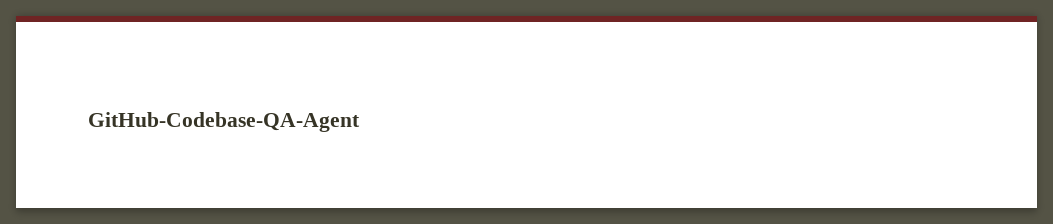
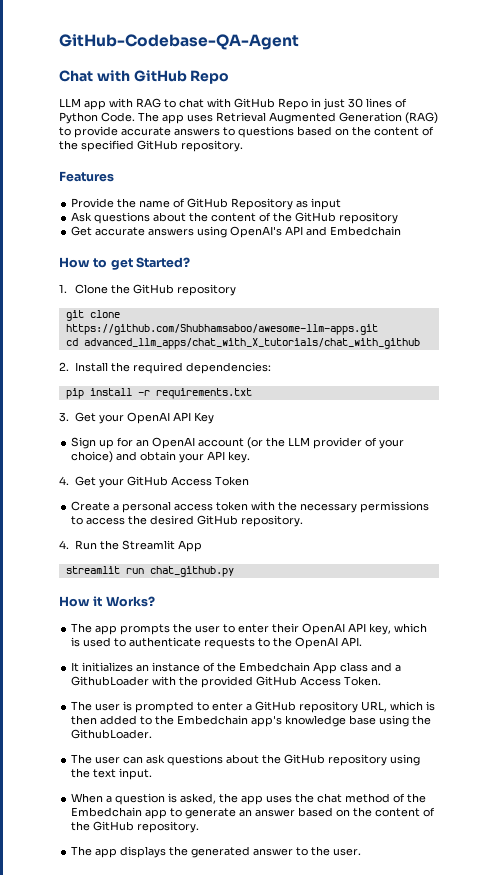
(360, 122) none -> [59,70,230,84] [59,98,407,110] [59,112,438,124] [59,126,434,138] [59,140,243,152] [59,171,114,182] [71,198,342,210] [71,212,399,224] [71,226,402,238] [59,257,191,270] [59,284,237,296] [65,310,120,321] [65,324,378,335] [65,338,420,349] [59,362,272,374] [65,388,252,399] [59,412,215,424] [71,437,405,449] [71,451,251,463] [59,476,250,488] [71,501,430,513] [71,515,304,527] [59,540,203,552] [65,566,234,577] [59,596,155,607] [71,623,428,635] [71,637,363,649] [71,662,402,674] [71,676,382,688] [71,701,436,713] [71,715,432,727] [71,729,153,739] [71,754,421,766] [71,768,153,780] [71,793,427,805] [71,807,436,819] [71,821,200,833] [71,846,362,858] // Chat with GitHub Repo // LLM app with RAG to chat with GitHub Repo in just 30 lines of Python Code. The app uses Retrieval Augmented Generation (RAG) to provide accurate answers to questions based on the content of the specified GitHub repository. // Features // Provide the name of GitHub Repository as input // Ask questions about the content of the GitHub repository // Get accurate answers using OpenAI's API and Embedchain // How to get Started? // 1. Clone the GitHub repository // git clone https://github.com/Shubhamsaboo/awesome-llm-apps.git // cd advanced_llm_apps/chat_with_X_tutorials/chat_with_github // 2. Install the required dependencies: // pip install -r requirements.txt // 3. Get your OpenAI API Key // Sign up for an OpenAI account (or the LLM provider of your choice) and obtain your API key. // 4. Get your GitHub Access Token // Create a personal access token with the necessary permissions to access the desired GitHub repository. // 4. Run the Streamlit App // streamlit run chat_github.py // How it Works? // The app prompts the user to enter their OpenAI API key, which is used to authenticate requests to the OpenAI API. // It initializes an instance of the Embedchain App class and a GithubLoader with the provided GitHub Access Token. // The user is prompted to enter a GitHub repository URL, which is then added to the Embedchain app's knowledge base using the GithubLoader. // The user can ask questions about the GitHub repository using the text input. // When a question is asked, the app uses the chat method of the Embedchain app to generate an answer based on the content of the GitHub repository. // The app displays the generated answer to the user.

